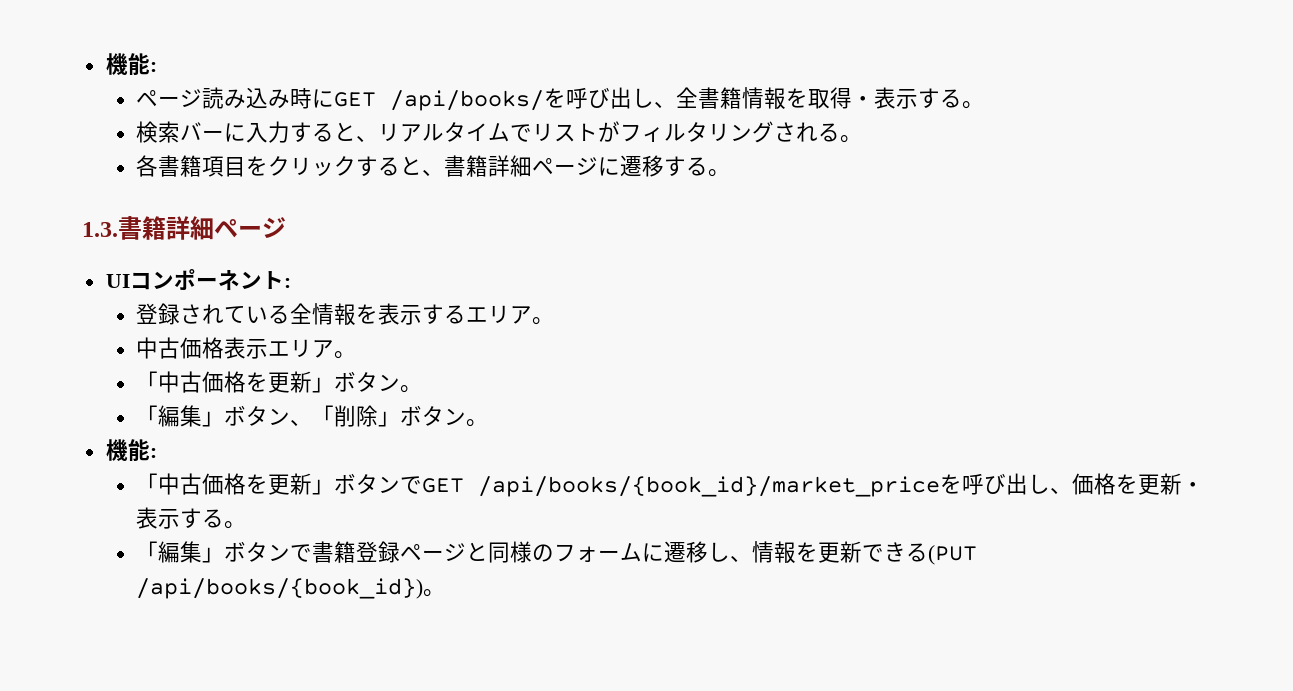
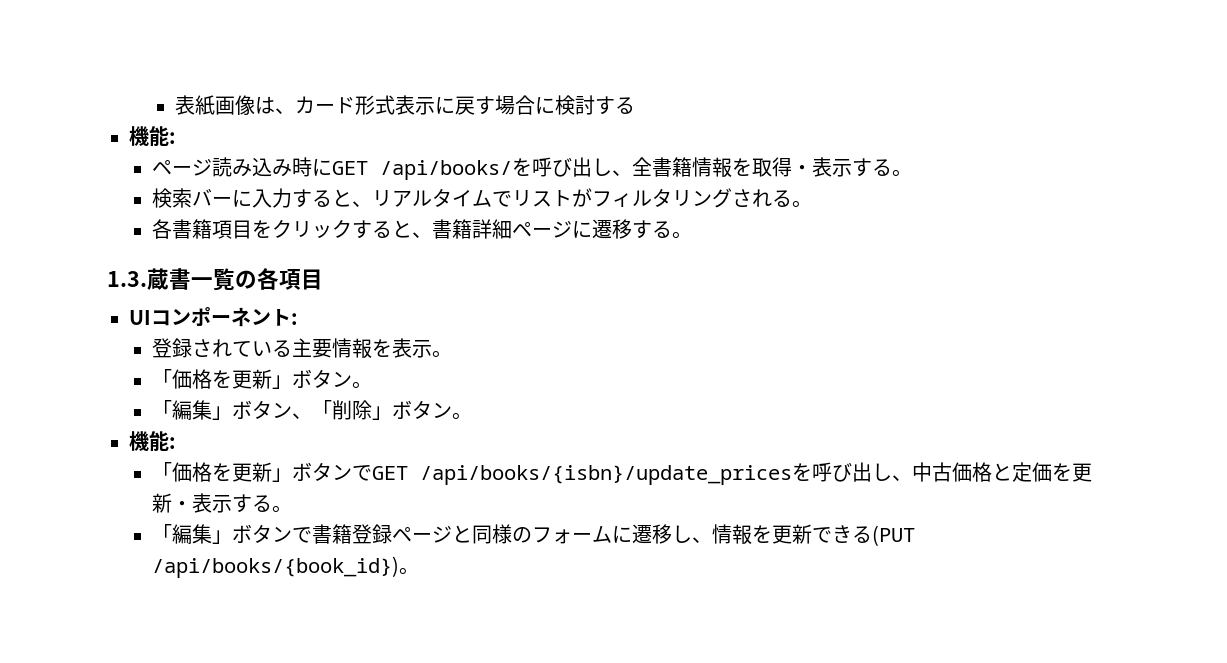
(105, 64) none -> [174,95,635,116] 表紙画像は、カード形式表示に戻す場合に検討する //
[118,216,286,240] 書籍詳細ページ -> [147,268,323,291] 蔵書一覧の各項目
[290,303,313,324] 全 -> [291,338,332,358] 主要
[422,304,555,325] [136,337,357,359] [136,371,203,393] するエリア。 // 中古価格表示エリア。 // 「中古 -> [431,350,452,358] [151,369,172,387] 。 // 「
[158,473,203,495] 中古 -> (172, 471) none
[478,473,1117,497] /api/books/{book_id}/market_priceを呼び出し、価格 -> [419,462,1052,485] /api/books/{isbn}/update_pricesを呼び出し、中古価格と定価

